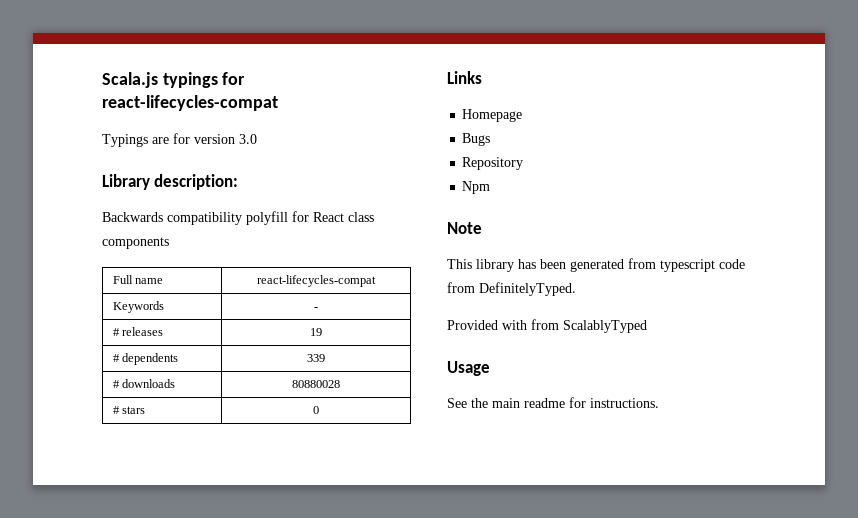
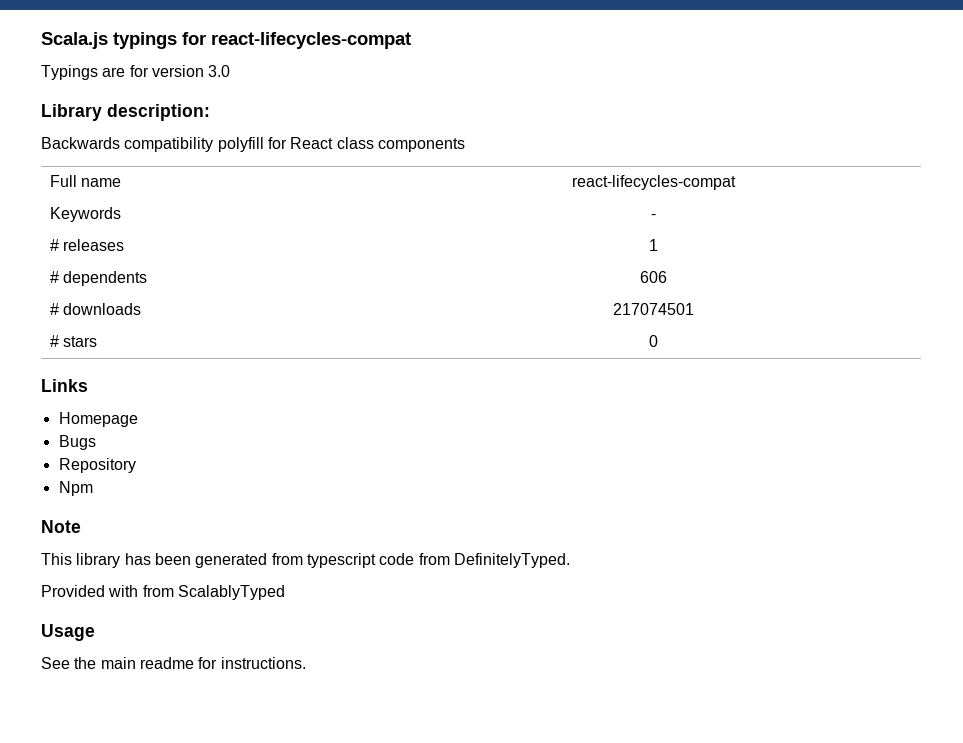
[310,328,322,336] 19 -> [648,239,658,251] 1
[307,354,325,362] 339 -> [639,271,667,283] 606
[292,380,340,388] 80880028 -> [612,303,694,315] 217074501

